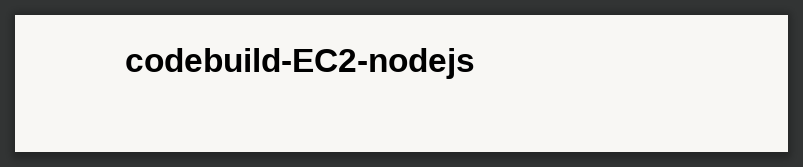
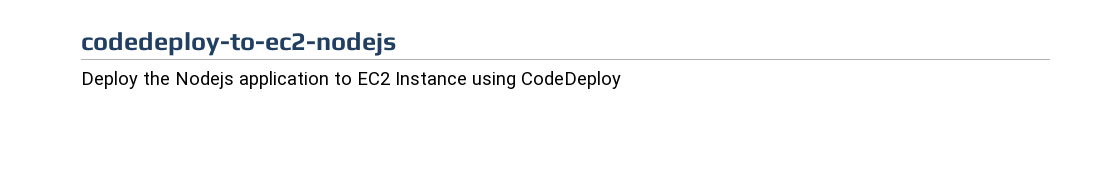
[125,48,475,79] codebuild-EC2-nodejs -> [81,32,396,56] [81,71,621,89] codedeploy-to-ec2-nodejs // Deploy the Nodejs application to EC2 Instance using CodeDeploy

